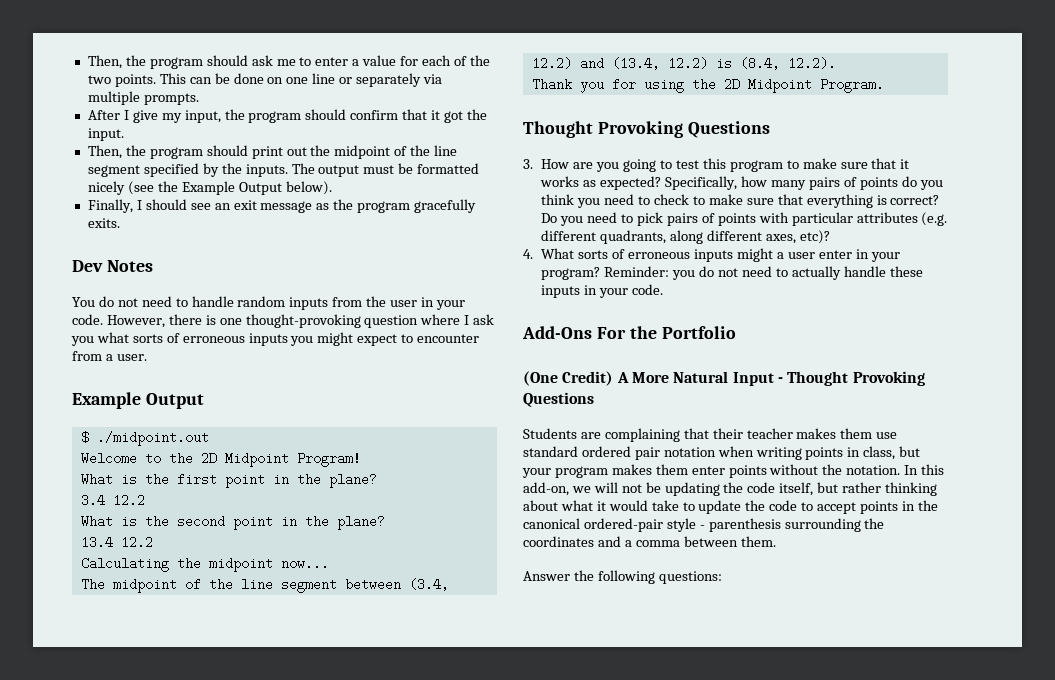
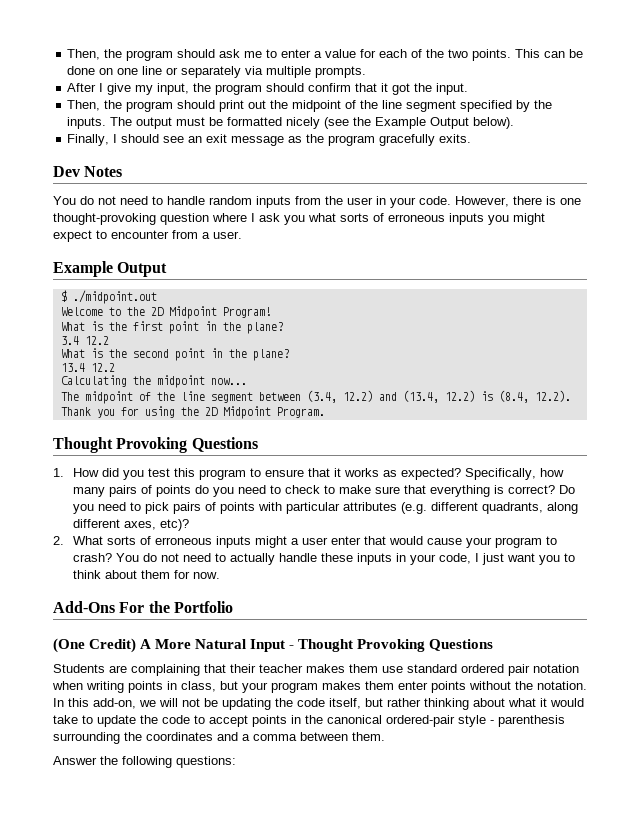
[523,159,673,172] 3. How are you going to -> [53,468,144,480] 1. How did you
[802,158,868,169] make sure -> [264,469,304,477] ensure
[541,194,601,208] think you -> (234, 492) none
[523,249,533,259] 4. -> [53,536,64,545] 2.
[855,249,900,262] [541,266,696,280] in your program? Reminder: you -> [363,536,557,548] [72,553,139,562] that would cause your program to crash? You
[632,284,664,295] code. -> [438,553,575,565] [72,570,220,579] code, I just want you to think about them for now.

